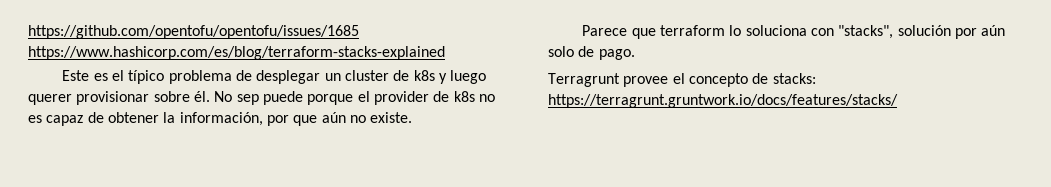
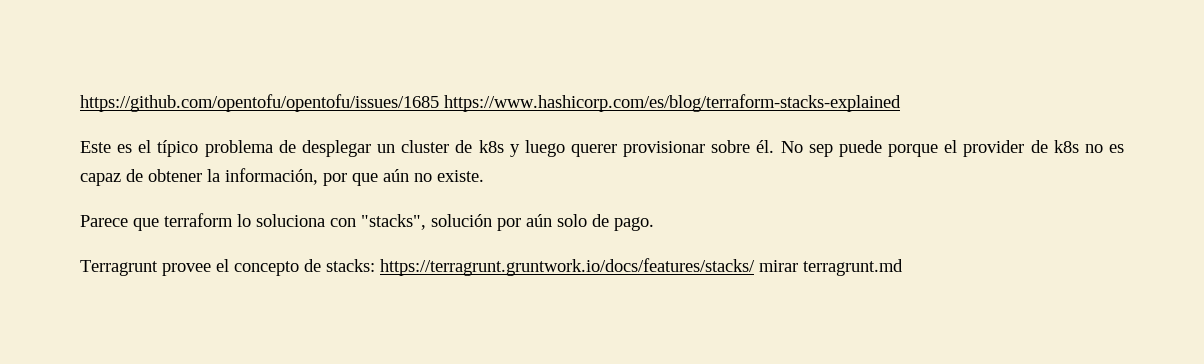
(898, 101) none -> [759,259,903,276] mirar terragrunt.md

